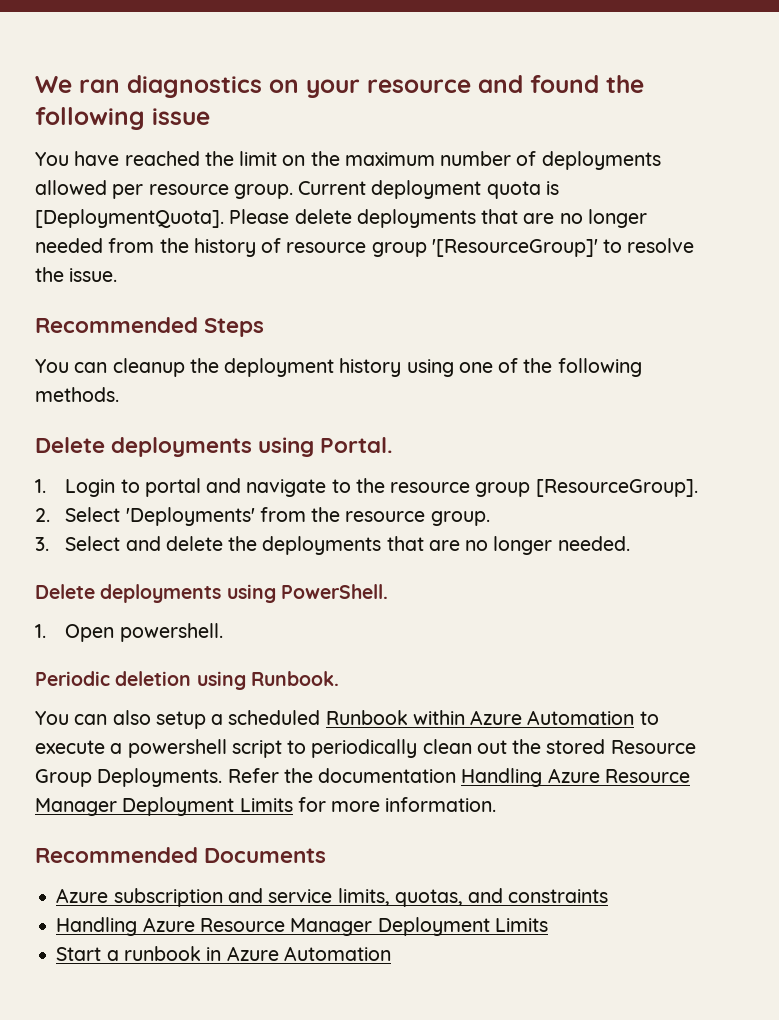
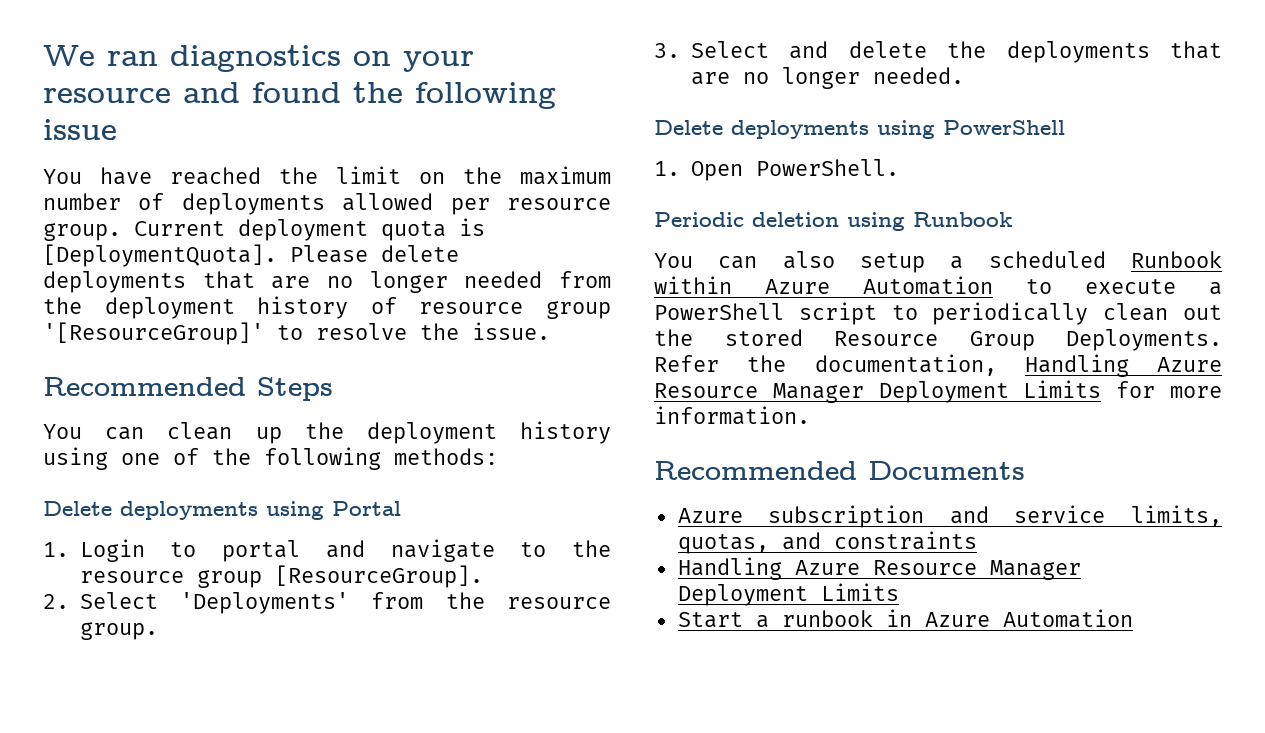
(189, 245) none -> [104,297,235,319] deployment
[112,358,185,377] cleanup -> [167,422,282,444] clean up
[35,387,119,402] [35,437,394,457] methods. // Delete deployments using Portal. -> [394,448,498,465] [43,501,401,520] methods: // Delete deployments using Portal
[280,584,388,599] PowerShell. -> [943,120,1065,135] PowerShell
[119,623,223,642] powershell. -> [755,159,899,176] PowerShell.
[250,671,339,686] Runbook. -> [913,212,1013,227] Runbook
[127,739,227,758] powershell -> [654,303,784,320] PowerShell
[318,768,457,783] documentation -> [814,354,997,376] documentation,

